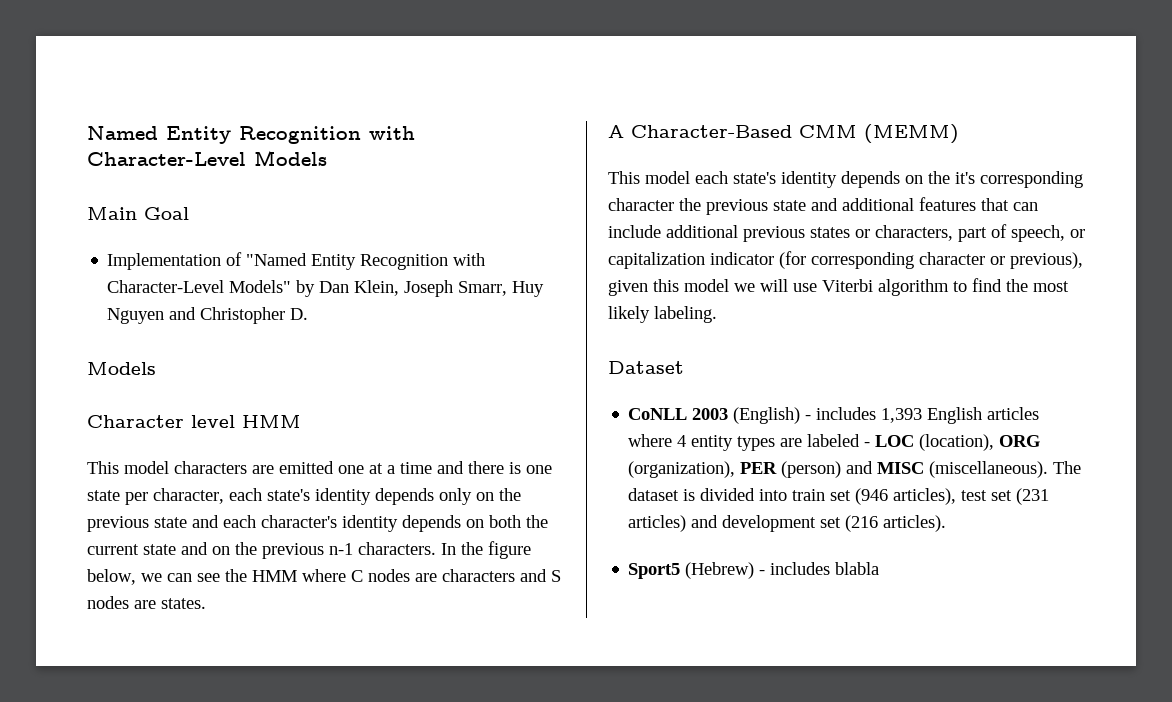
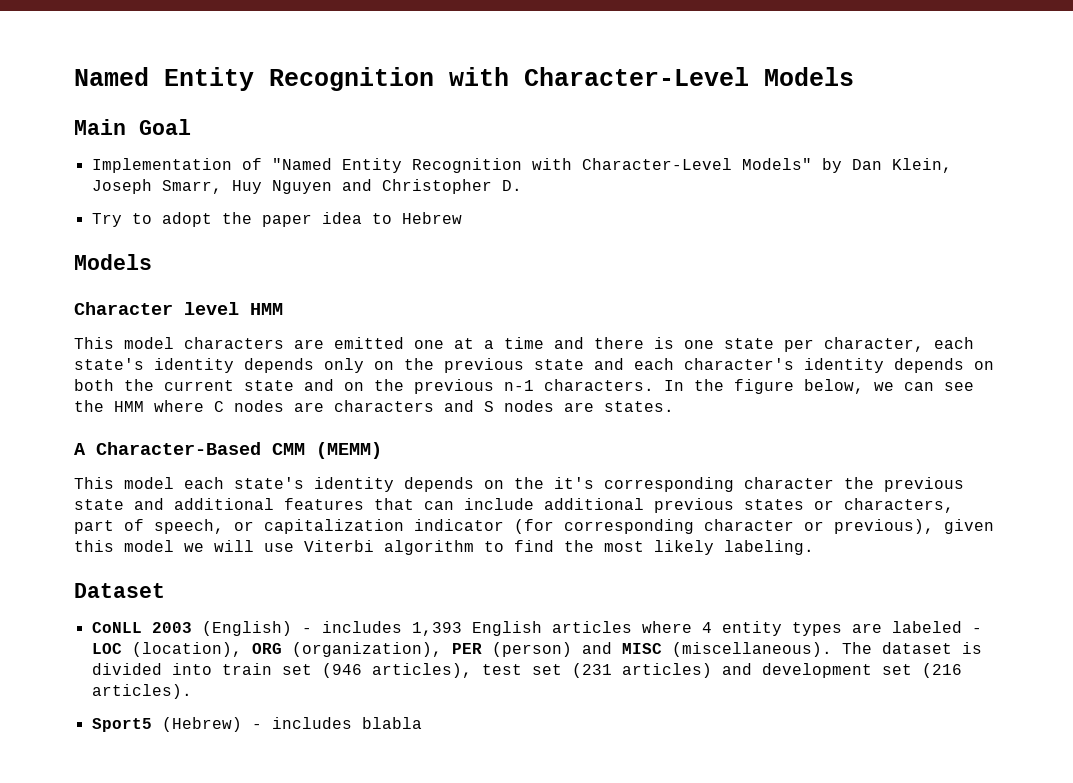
(309, 314) none -> [91,212,462,227] // Try to adopt the paper idea to Hebrew

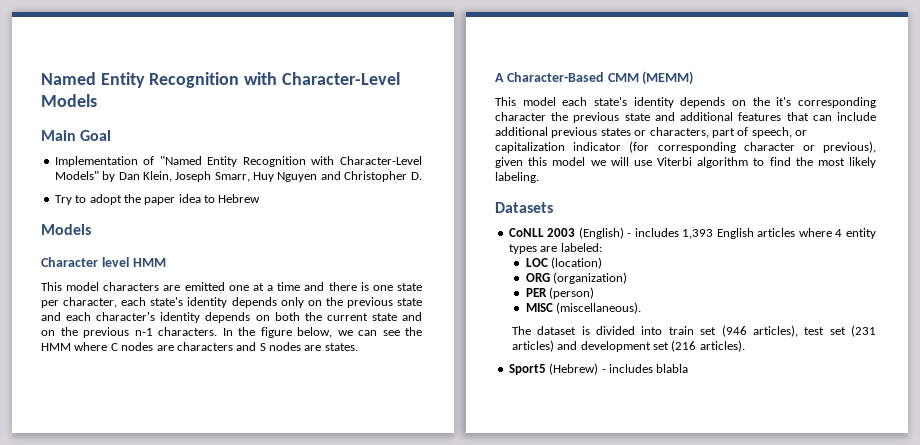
[74,583,165,598] Dataset -> [495,202,553,213] Datasets
[891,621,982,633] [91,642,442,657] labeled - LOC (location), ORG (organization), -> [560,243,602,252] [525,257,603,269] [525,272,628,284] labeled: // LOC (location) // ORG (organization) //
[581,642,612,654] and -> (595, 293) //
(832, 649) none -> (642, 308) //

